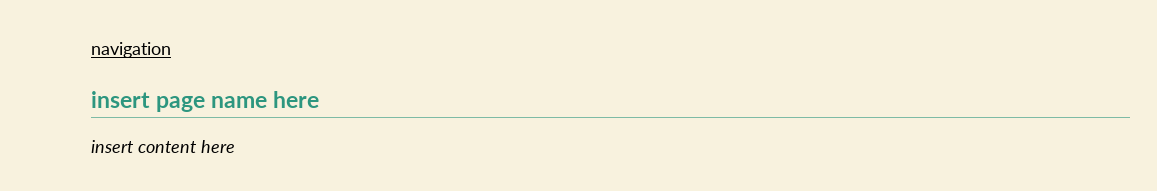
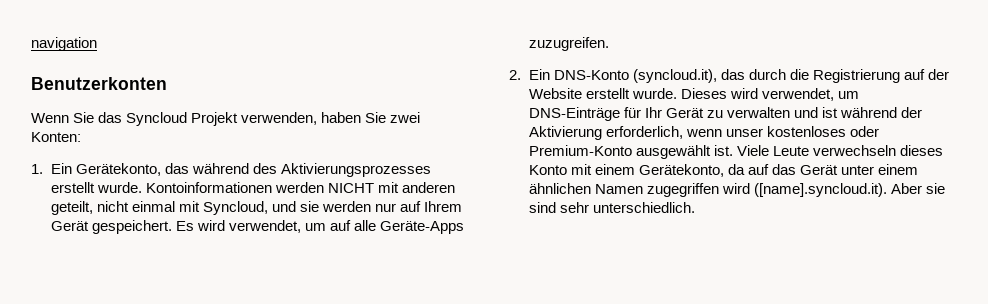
[91,91,320,112] [91,140,235,153] insert page name here // insert content here -> [31,77,167,90] [31,112,421,126] [31,132,81,142] [31,163,431,177] [50,182,455,193] [50,201,463,215] [50,220,464,234] [528,37,609,51] [509,69,949,83] [528,88,859,101] [528,107,922,121] [528,126,879,140] [528,145,943,159] [528,164,918,177] [528,183,945,197] [528,202,695,213] Benutzerkonten // Wenn Sie das Syncloud Projekt verwenden, haben Sie zwei Konten: // 1. Ein Gerätekonto, das während des Aktivierungsprozesses erstellt wurde. Kontoinformationen werden NICHT mit anderen geteilt, nicht einmal mit Syncloud, und sie werden nur auf Ihrem Gerät gespeichert. Es wird verwendet, um auf alle Geräte-Apps zuzugreifen. // 2. Ein DNS-Konto (syncloud.it), das durch die Registrierung auf der Website erstellt wurde. Dieses wird verwendet, um DNS-Einträge für Ihr Gerät zu verwalten und ist während der Aktivierung erforderlich, wenn unser kostenloses oder Premium-Konto ausgewählt ist. Viele Leute verwechseln dieses Konto mit einem Gerätekonto, da auf das Gerät unter einem ähnlichen Namen zugegriffen wird ([name].syncloud.it). Aber sie sind sehr unterschiedlich.

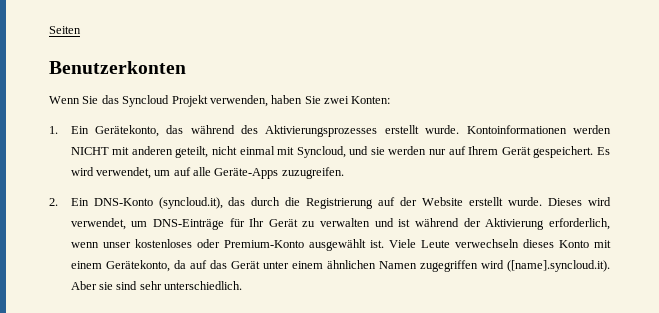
[31,37,97,51] navigation -> [49,26,81,34] Seiten

